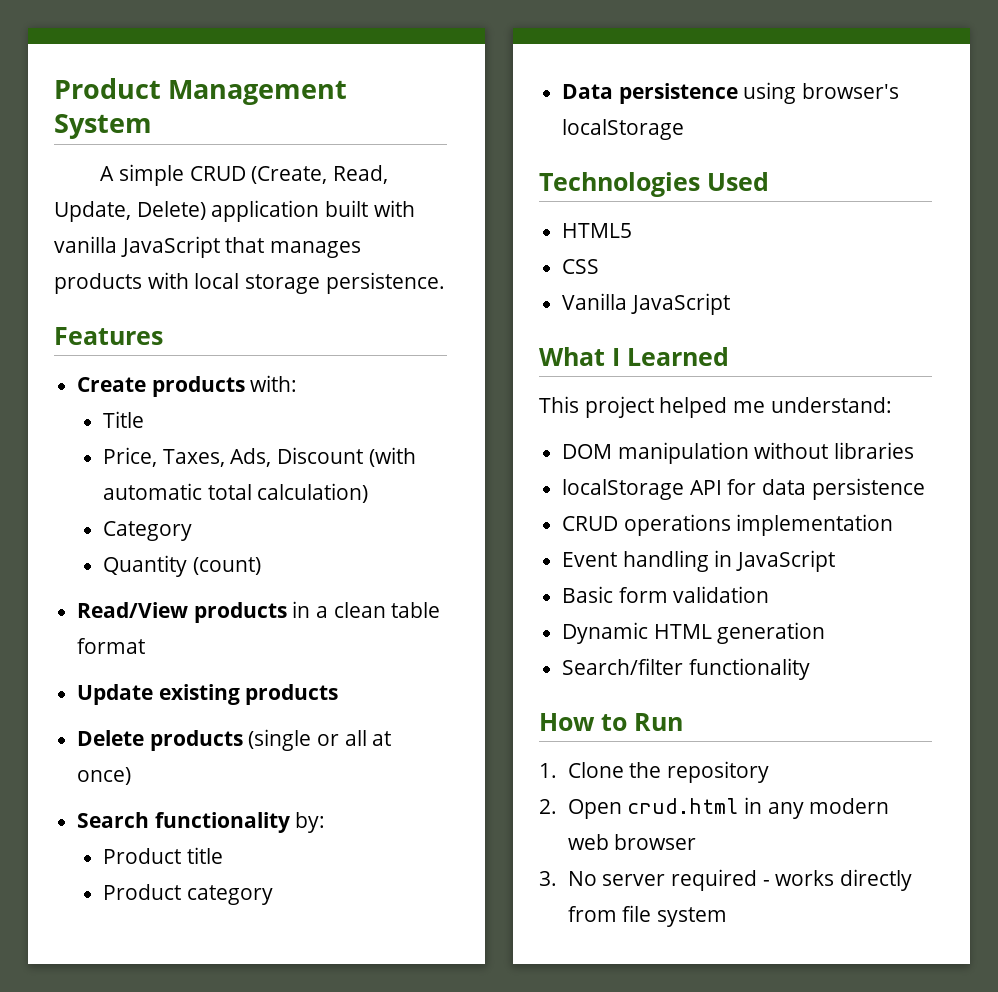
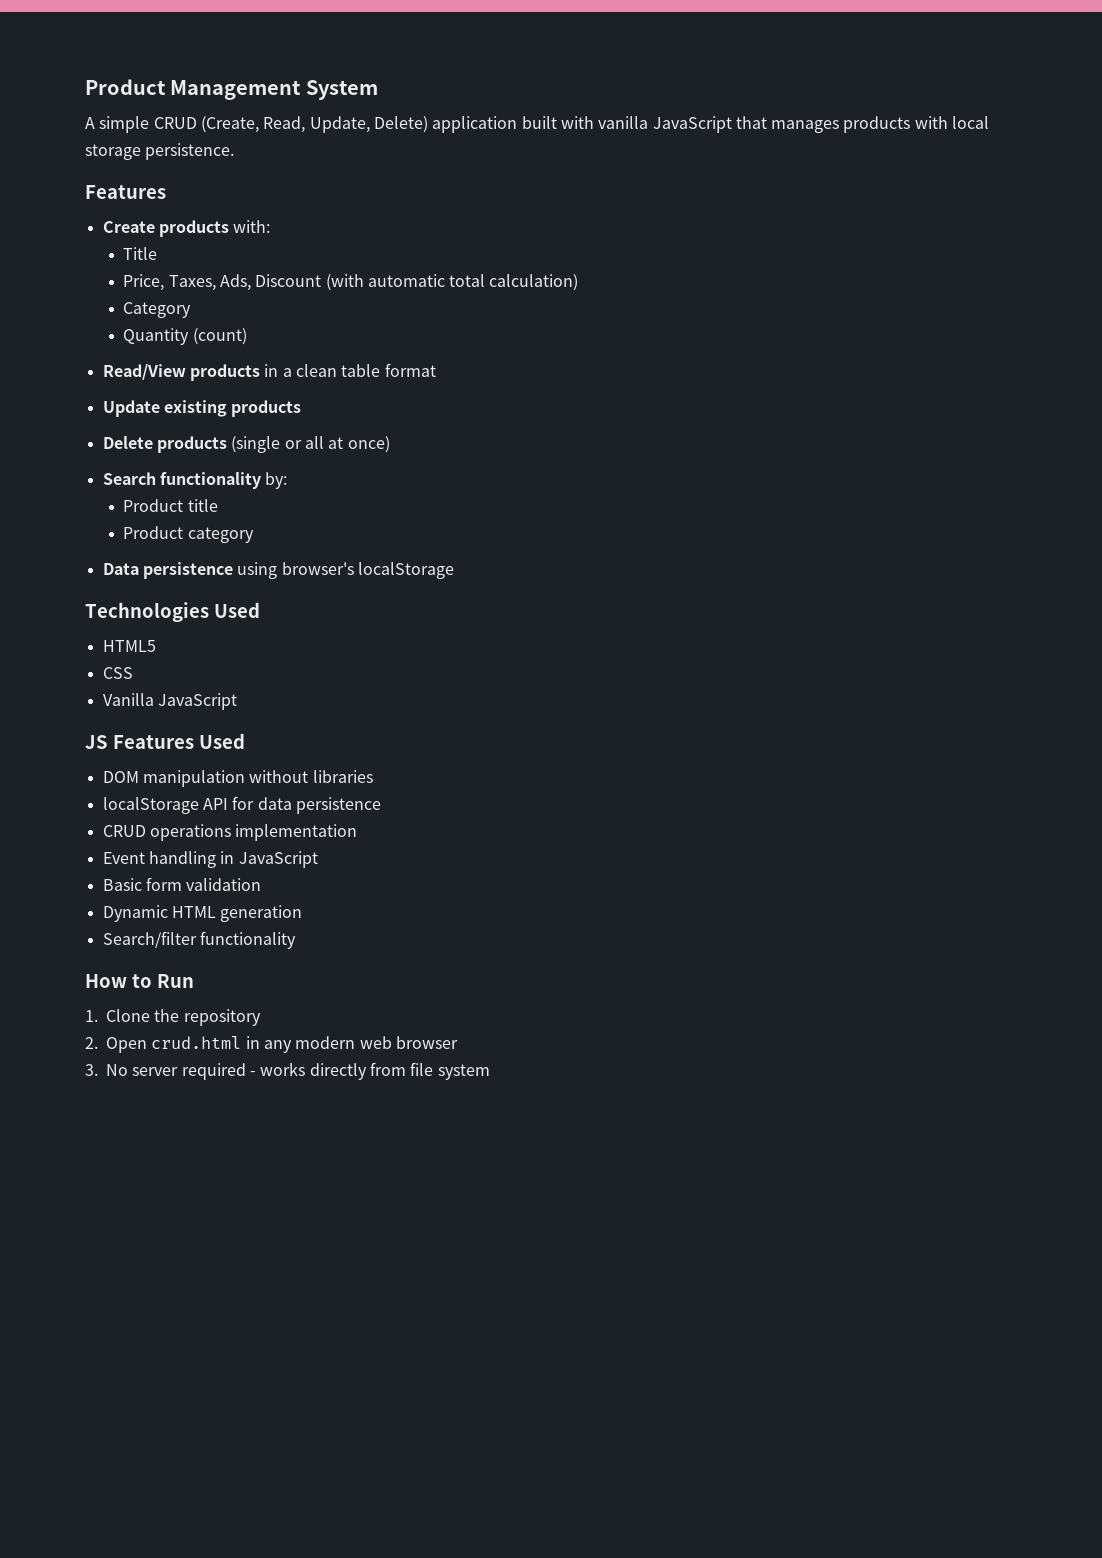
[539,347,729,366] [539,396,892,418] What I Learned // This project helped me understand: -> [85,733,245,749] JS Features Used

